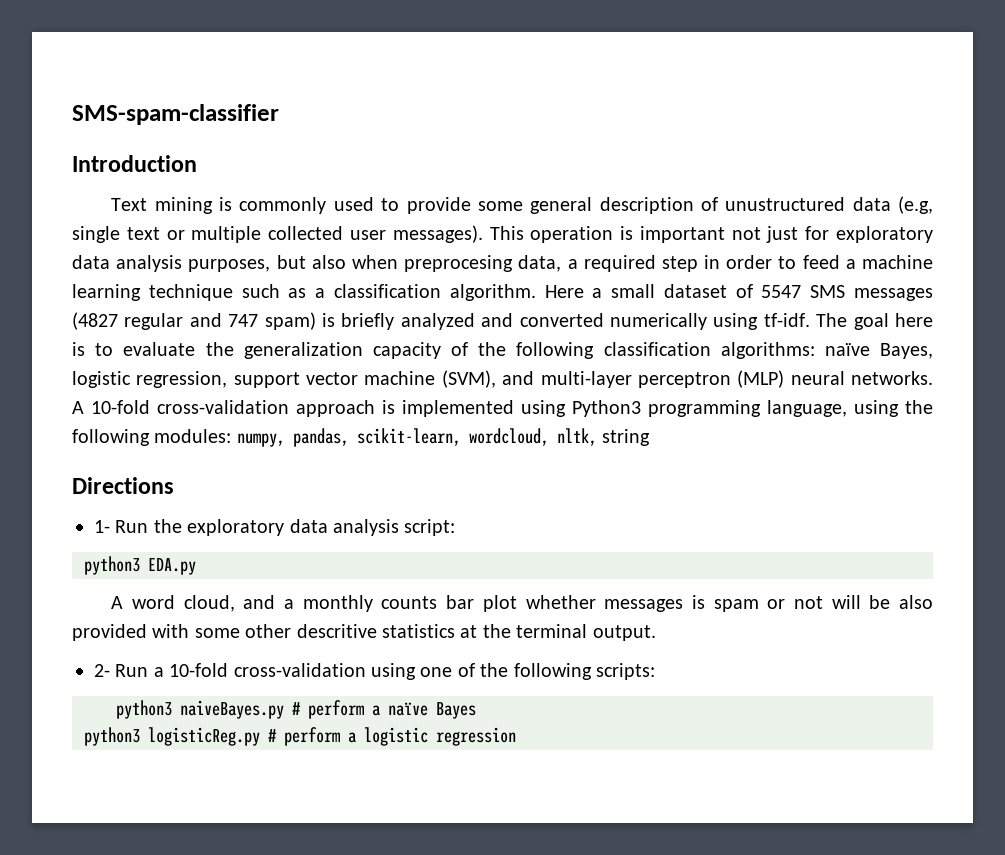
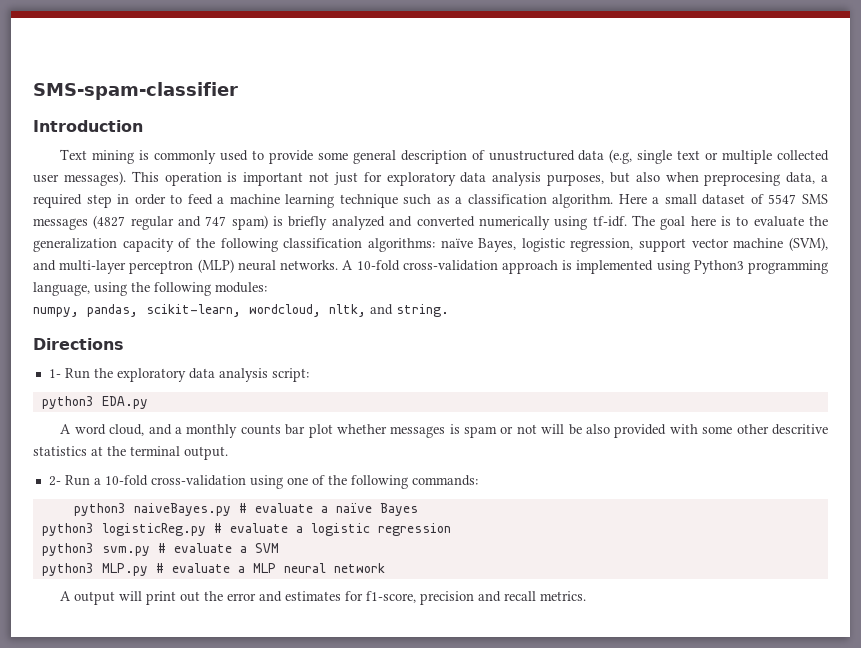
(232, 436) none -> (267, 287) //
[602,429,651,446] string -> [370,304,449,317] and string.
[595,663,655,680] scripts: -> [411,475,478,486] commands:
[308,700,364,719] perform -> [254,503,313,513] evaluate
[284,727,340,746] perform -> [229,523,288,533] evaluate
(516, 736) none -> [41,543,279,556] [41,563,385,576] [60,591,587,605] // python3 svm.py # evaluate a SVM // python3 MLP.py # evaluate a MLP neural network // A output will print out the error and estimates for f1-score, precision and recall metrics.

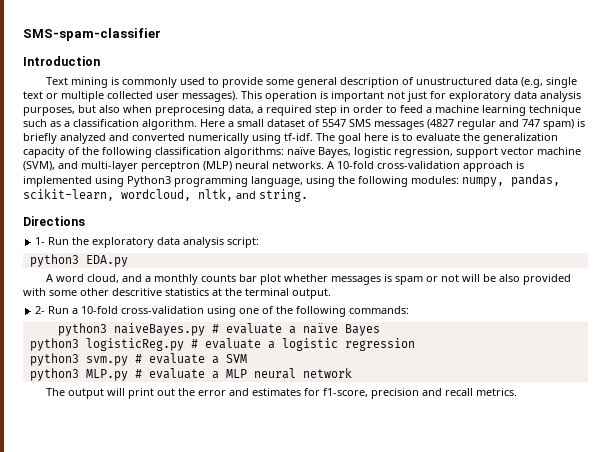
(267, 287) // -> (459, 180) none
[60,591,72,601] A -> [46,388,66,396] The

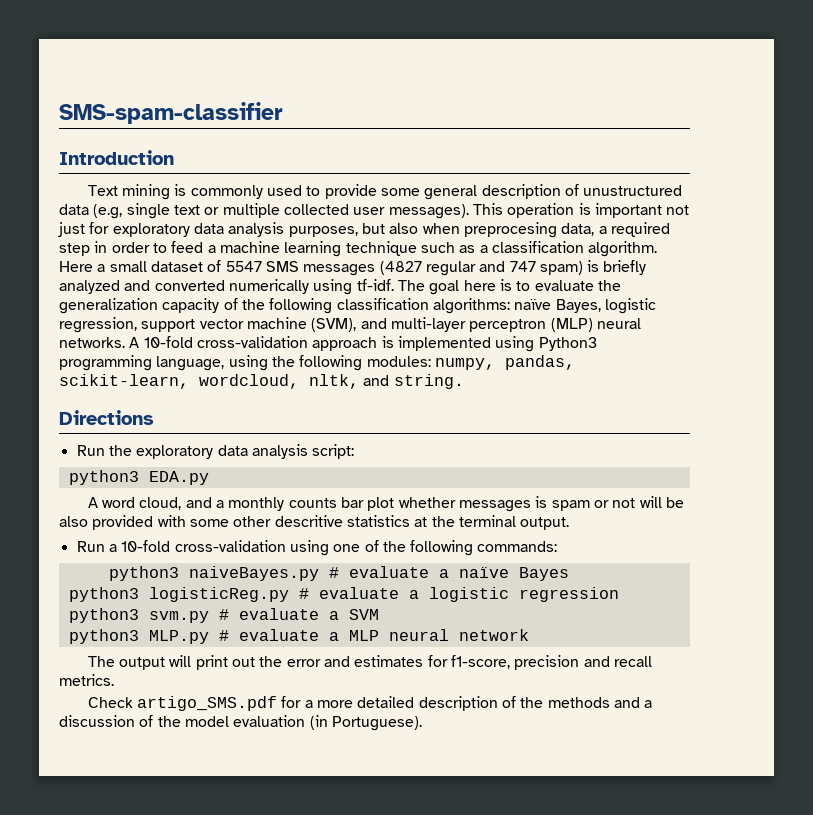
[35,237,46,245] 1- -> (154, 417) none
[35,306,46,314] 2- -> (570, 523) none
(518, 392) none -> [87,696,653,711] [59,715,422,731] // Check artigo_SMS.pdf for a more detailed description of the methods and a discussion of the model evaluation (in Portuguese).

